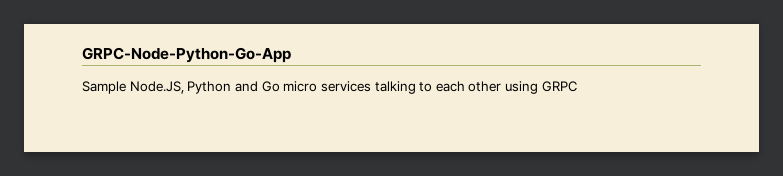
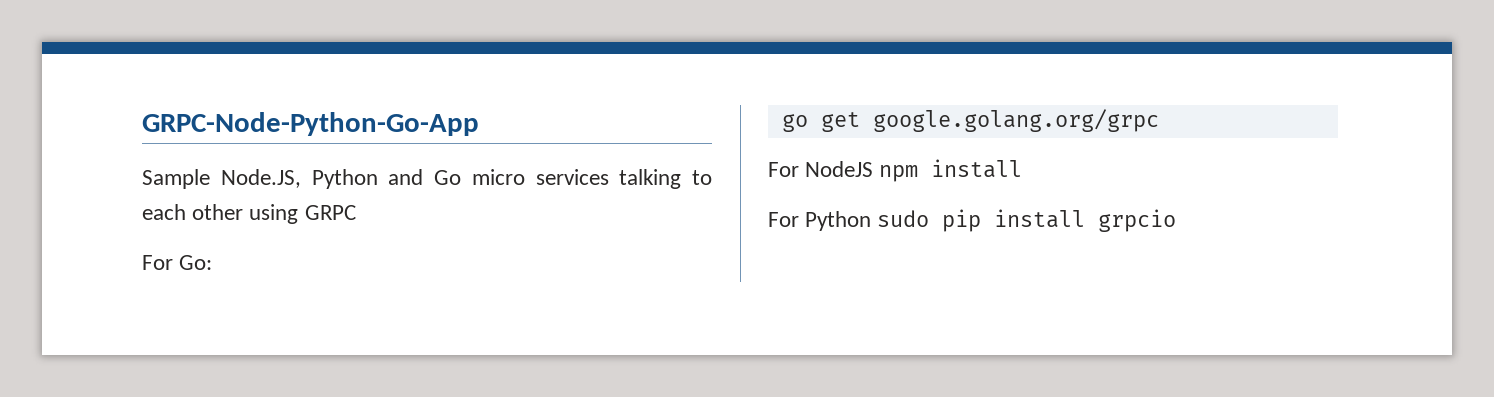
(577, 86) none -> [142,255,213,270] [781,109,1159,132] [768,159,1023,182] [768,209,1177,232] // For Go: // go get google.golang.org/grpc // For NodeJS npm install // For Python sudo pip install grpcio

